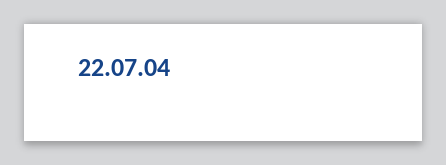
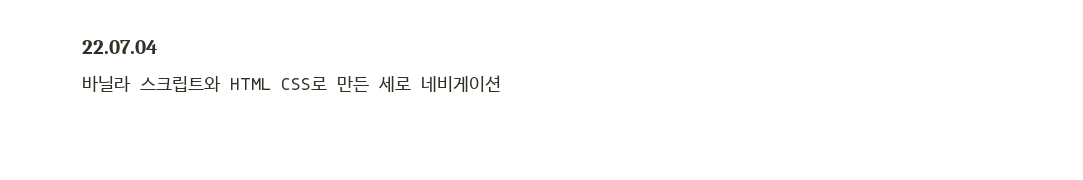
(170, 67) none -> [82,75,501,92] // 바닐라 스크립트와 HTML CSS로 만든 세로 네비게이션

